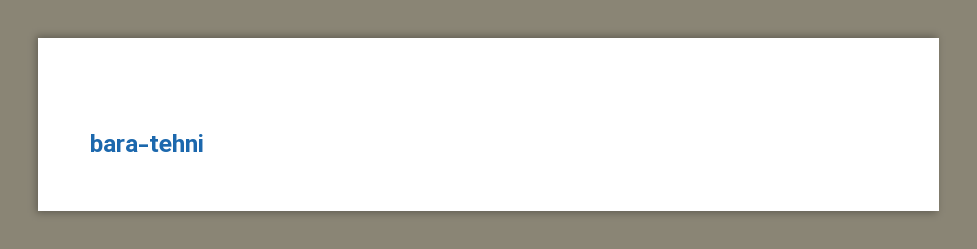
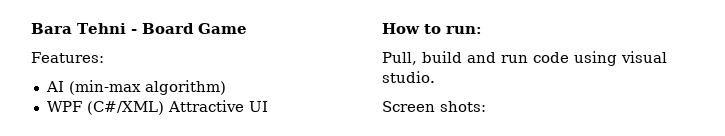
[90,134,204,152] bara-tehni -> [31,23,247,34] [31,52,104,63] [45,80,226,95] [46,100,268,115] [382,23,482,34] [382,51,667,66] [382,71,435,83] [382,101,486,112] Bara Tehni - Board Game // Features: // AI (min-max algorithm) // WPF (C#/XML) Attractive UI // How to run: // Pull, build and run code using visual studio. // Screen shots:

